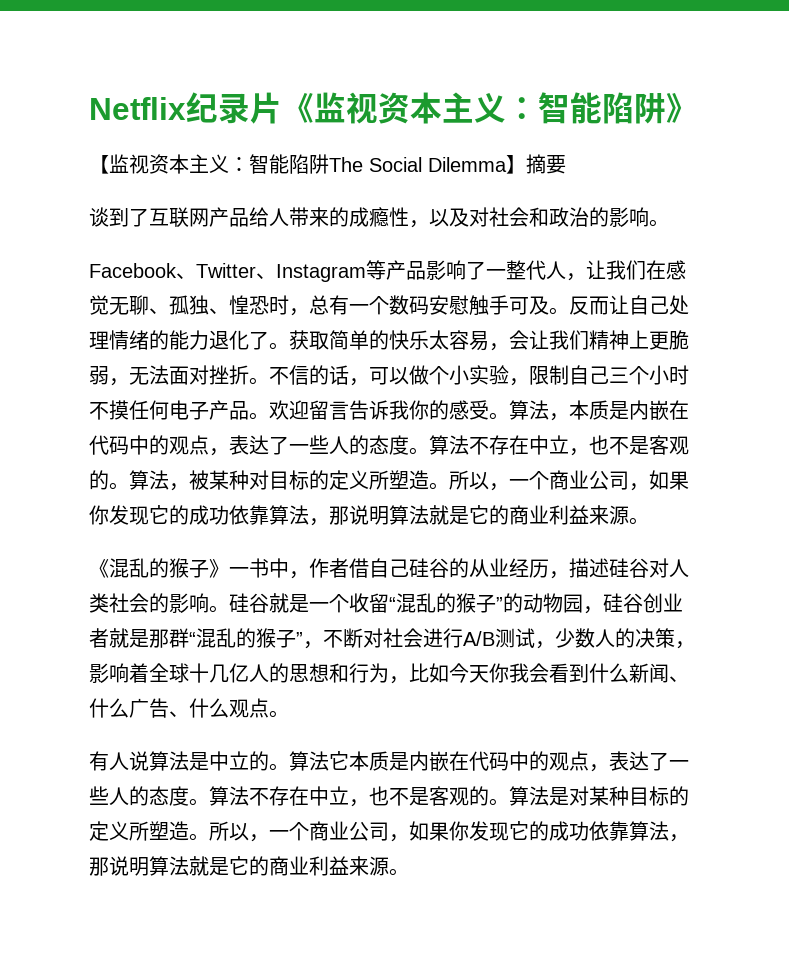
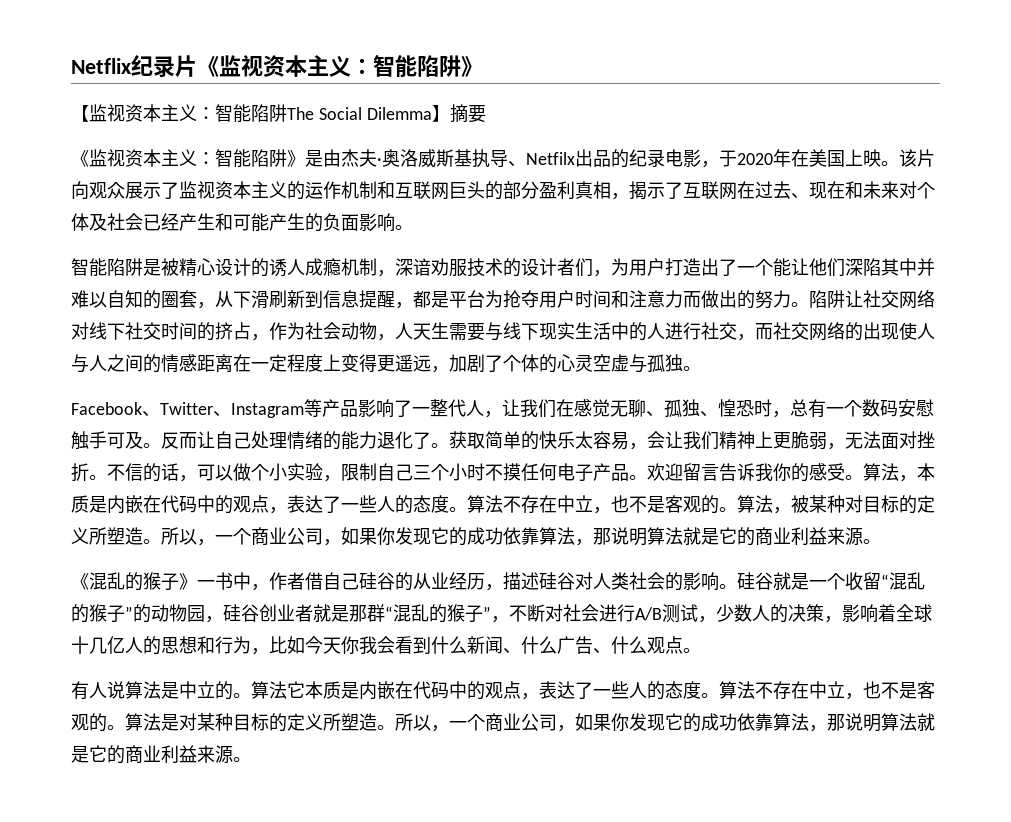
[89,207,649,228] 谈到了互联网产品给人带来的成瘾性，以及对社会和政治的影响 -> [71,149,935,168] [71,181,935,200] [71,213,413,232] [71,258,935,277] [71,290,935,309] [71,322,935,341] [71,354,683,373] 《监视资本主义：智能陷阱》是由杰夫·奥洛威斯基执导、Netfilx出品的纪录电影，于2020年在美国上映。该片向观众展示了监视资本主义的运作机制和互联网巨头的部分盈利真相，揭示了互联网在过去、现在和未来对个体及社会已经产生和可能产生的负面影响。 // 智能陷阱是被精心设计的诱人成瘾机制，深谙劝服技术的设计者们，为用户打造出了一个能让他们深陷其中并难以自知的圈套，从下滑刷新到信息提醒，都是平台为抢夺用户时间和注意力而做出的努力。陷阱让社交网络对线下社交时间的挤占，作为社会动物，人天生需要与线下现实生活中的人进行社交，而社交网络的出现使人与人之间的情感距离在一定程度上变得更遥远，加剧了个体的心灵空虚与孤独

